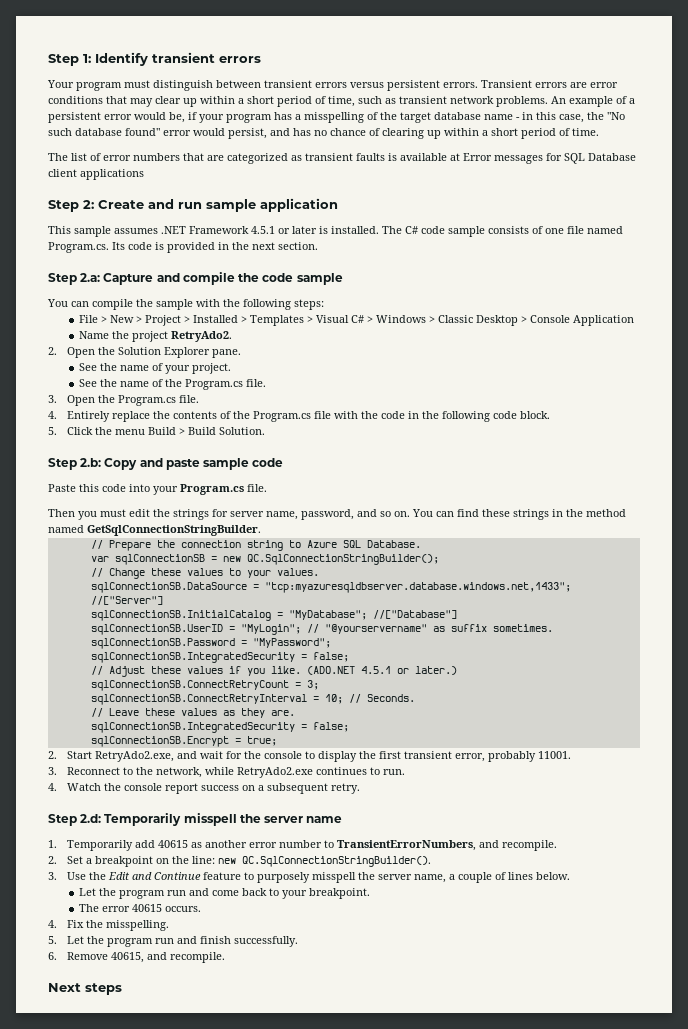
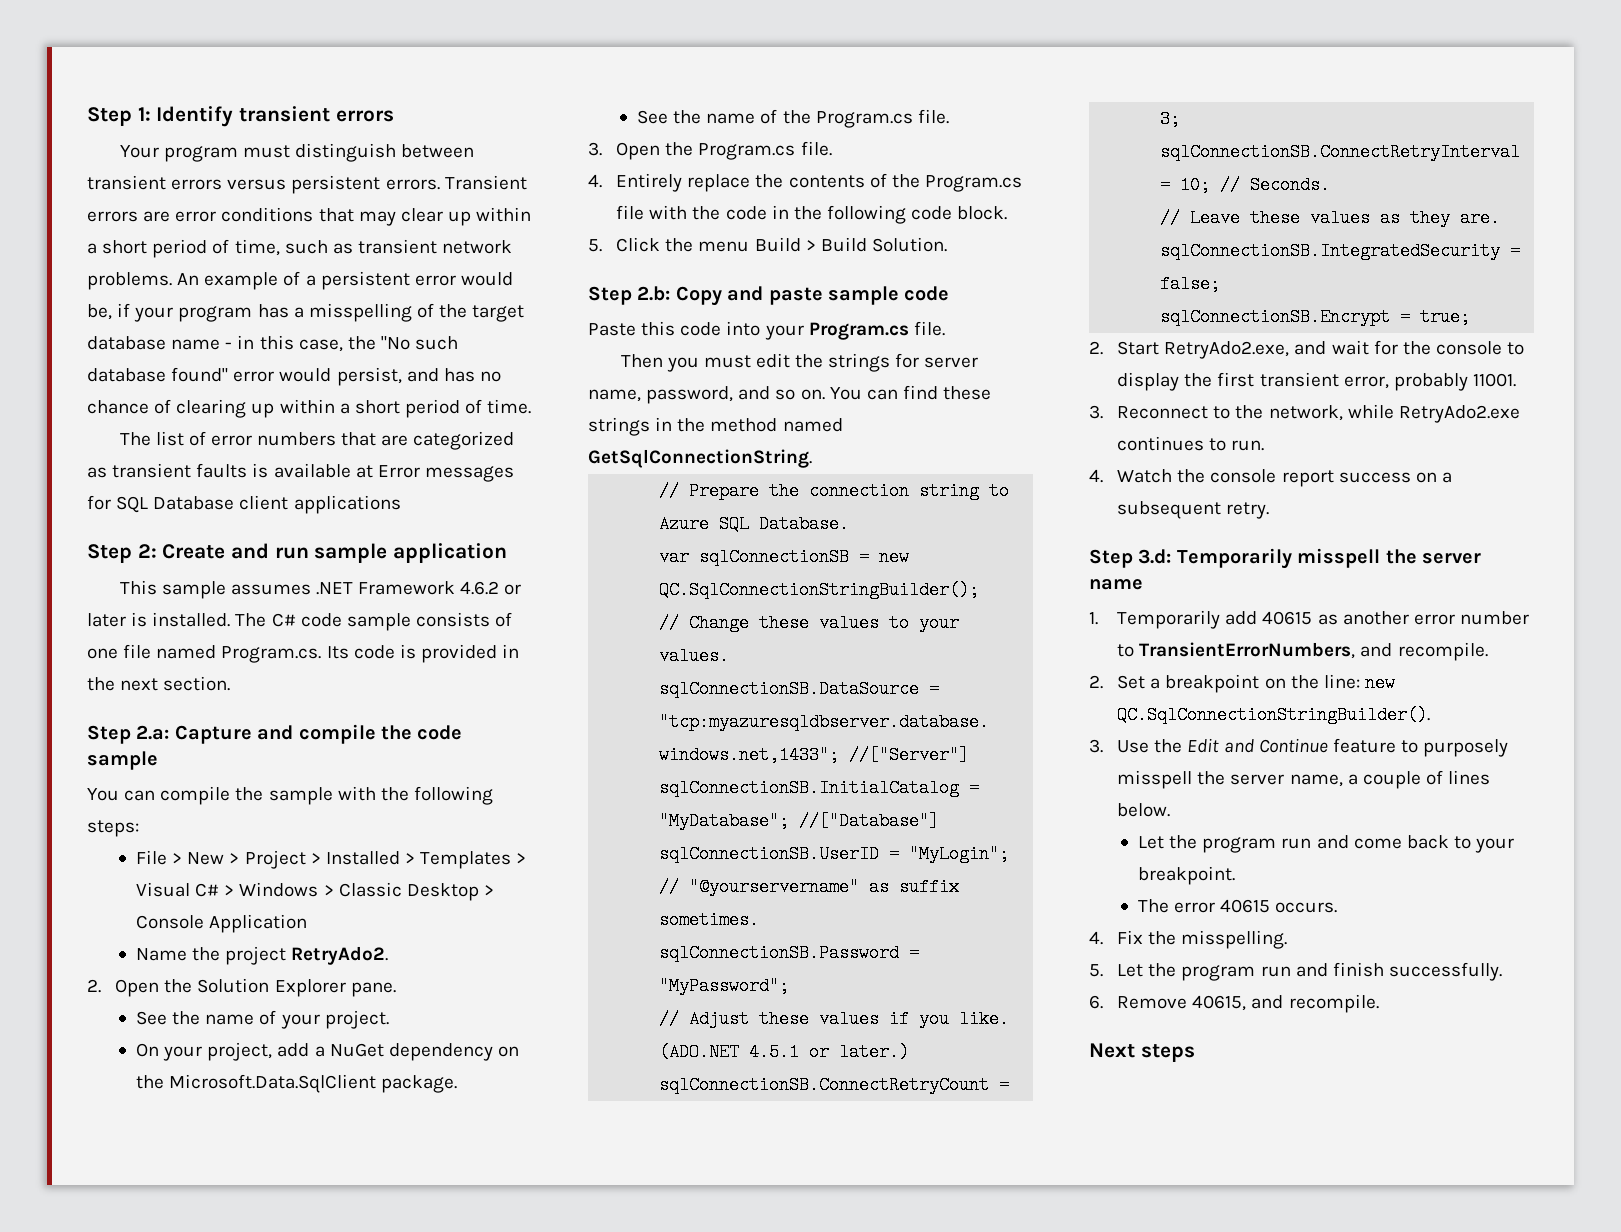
[251,226,275,234] 4.5.1 -> [460,581,500,595] 4.6.2
(232, 368) none -> [136,1042,519,1061] [136,1074,458,1093] // On your project, add a NuGet dependency on the Microsoft.Data.SqlClient package.
[87,525,261,536] GetSqlConnectionStringBuilder. -> [588,449,812,468] GetSqlConnectionString.
[90,652,349,663] // sqlConnectionSB.IntegratedSecurity = false; -> (790, 986) none
[80,814,102,823] 2.d: -> [1138,549,1172,564] 3.d:

